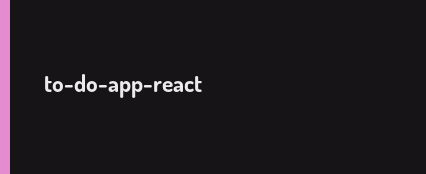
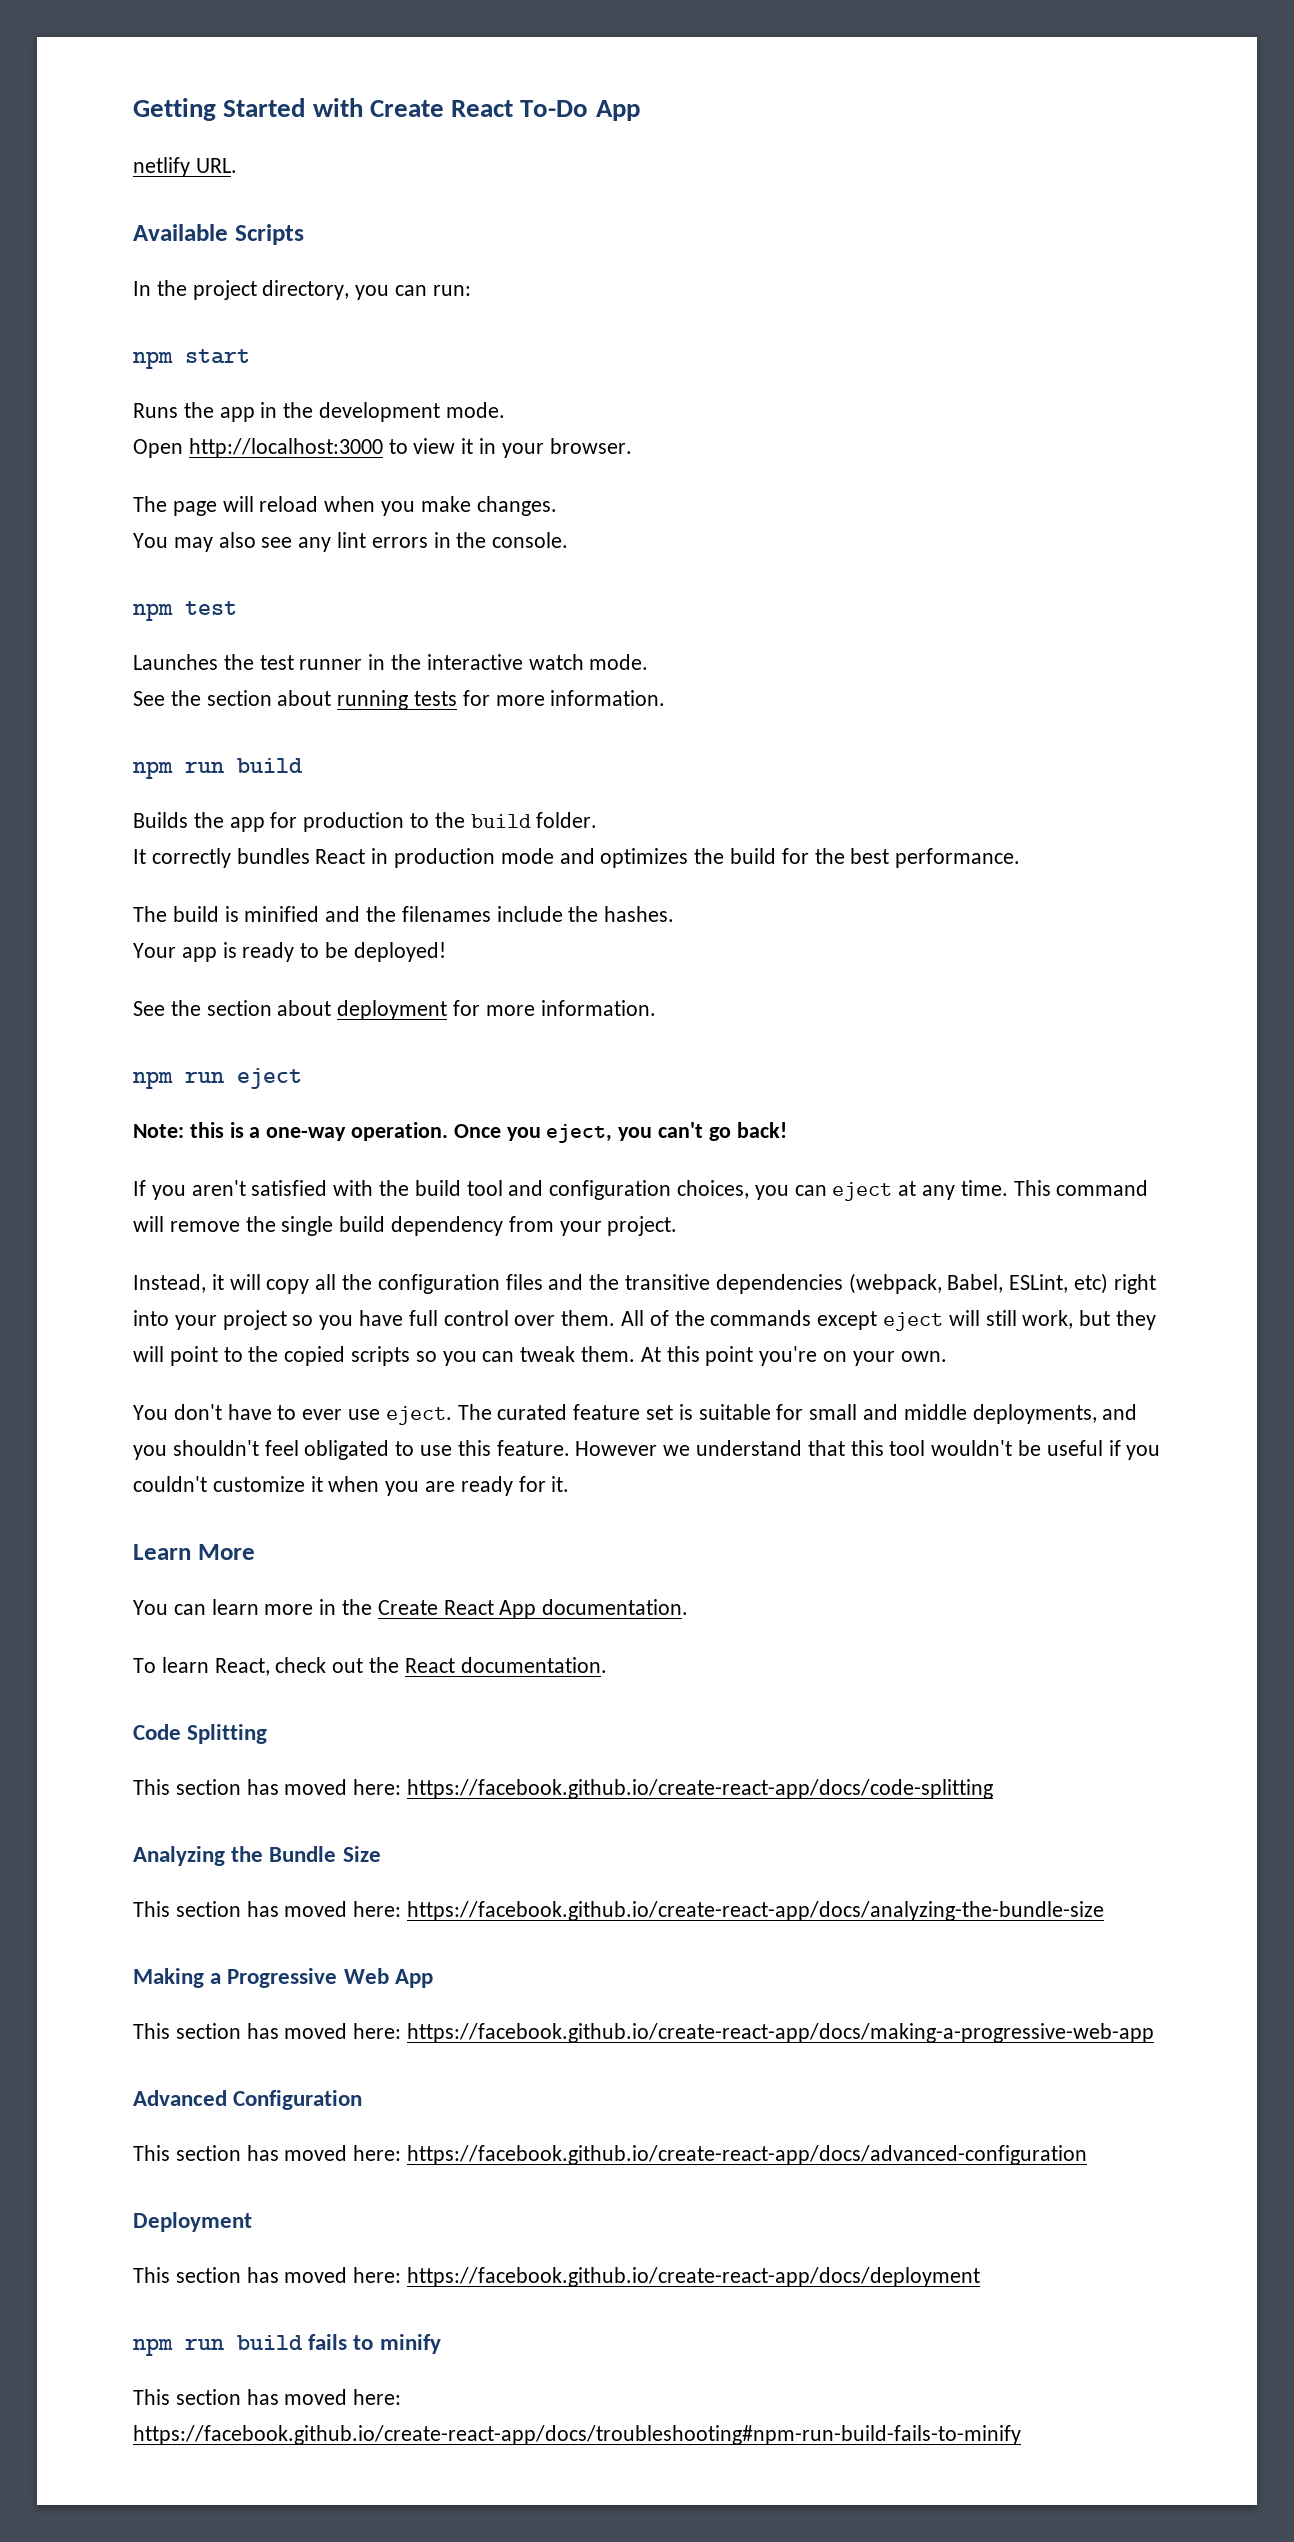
[44,74,202,98] to-do-app-react -> [133,98,640,121] [133,157,237,177] [133,224,304,245] [133,280,471,300] [133,349,250,369] [133,402,505,422] [133,438,632,458] [133,496,557,516] [133,532,569,552] [133,601,237,621] [133,654,649,670] [133,690,666,710] [133,758,303,779] [133,812,598,832] [133,848,1021,868] [133,906,675,922] [133,942,446,962] [133,1000,656,1020] [133,1068,302,1089] [133,1122,787,1143] [133,1180,1149,1201] [133,1216,678,1236] [133,1273,1156,1294] [133,1310,1157,1331] [133,1346,947,1366] [133,1404,1138,1425] [133,1440,1161,1460] [133,1476,570,1496] [133,1544,255,1560] [133,1599,689,1619] [133,1657,607,1676] [133,1724,268,1744] [133,1779,994,1799] [133,1846,381,1866] [133,1901,1105,1921] [133,1968,433,1988] [133,2023,1155,2043] [133,2090,363,2110] [133,2145,1088,2165] [133,2212,252,2232] [133,2267,981,2287] [133,2334,441,2356] [133,2389,402,2405] [133,2425,1021,2445] Getting Started with Create React To-Do App // netlify URL. // Available Scripts // In the project directory, you can run: // npm start // Runs the app in the development mode. // Open http://localhost:3000 to view it in your browser. // The page will reload when you make changes. // You may also see any lint errors in the console. // npm test // Launches the test runner in the interactive watch mode. // See the section about running tests for more information. // npm run build // Builds the app for production to the build folder. // It correctly bundles React in production mode and optimizes the build for the best performance. // The build is minified and the filenames include the hashes. // Your app is ready to be deployed! // See the section about deployment for more information. // npm run eject // Note: this is a one-way operation. Once you eject, you can't go back! // If you aren't satisfied with the build tool and configuration choices, you can eject at any time. This command will remove the single build dependency from your project. // Instead, it will copy all the configuration files and the transitive dependencies (webpack, Babel, ESLint, etc) right into your project so you have full control over them. All of the commands except eject will still work, but they will point to the copied scripts so you can tweak them. At this point you're on your own. // You don't have to ever use eject. The curated feature set is suitable for small and middle deployments, and you shouldn't feel obligated to use this feature. However we understand that this tool wouldn't be useful if you couldn't customize it when you are ready for it. // Learn More // You can learn more in the Create React App documentation. // To learn React, check out the React documentation. // Code Splitting // This section has moved here: https://facebook.github.io/create-react-app/docs/code-splitting // Analyzing the Bundle Size // This section has moved here: https://facebook.github.io/create-react-app/docs/analyzing-the-bundle-size // Making a Progressive Web App // This section has moved here: https://facebook.github.io/create-react-app/docs/making-a-progressive-web-app // Advanced Configuration // This section has moved here: https://facebook.github.io/create-react-app/docs/advanced-configuration // Deployment // This section has moved here: https://facebook.github.io/create-react-app/docs/deployment // npm run build fails to minify // This section has moved here: https://facebook.github.io/create-react-app/docs/troubleshooting#npm-run-build-fails-to-minify

